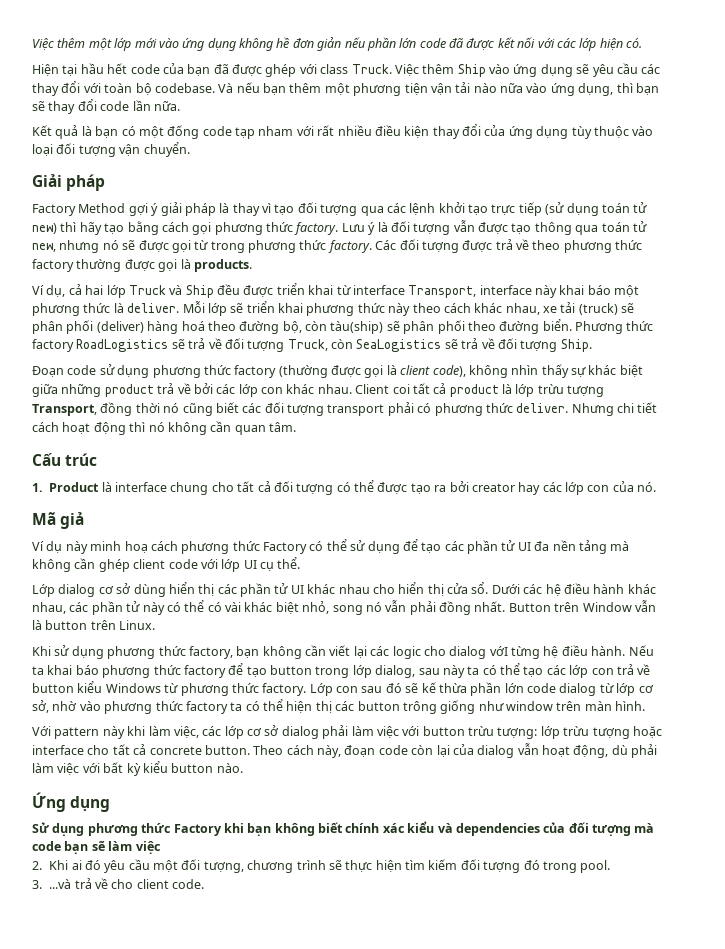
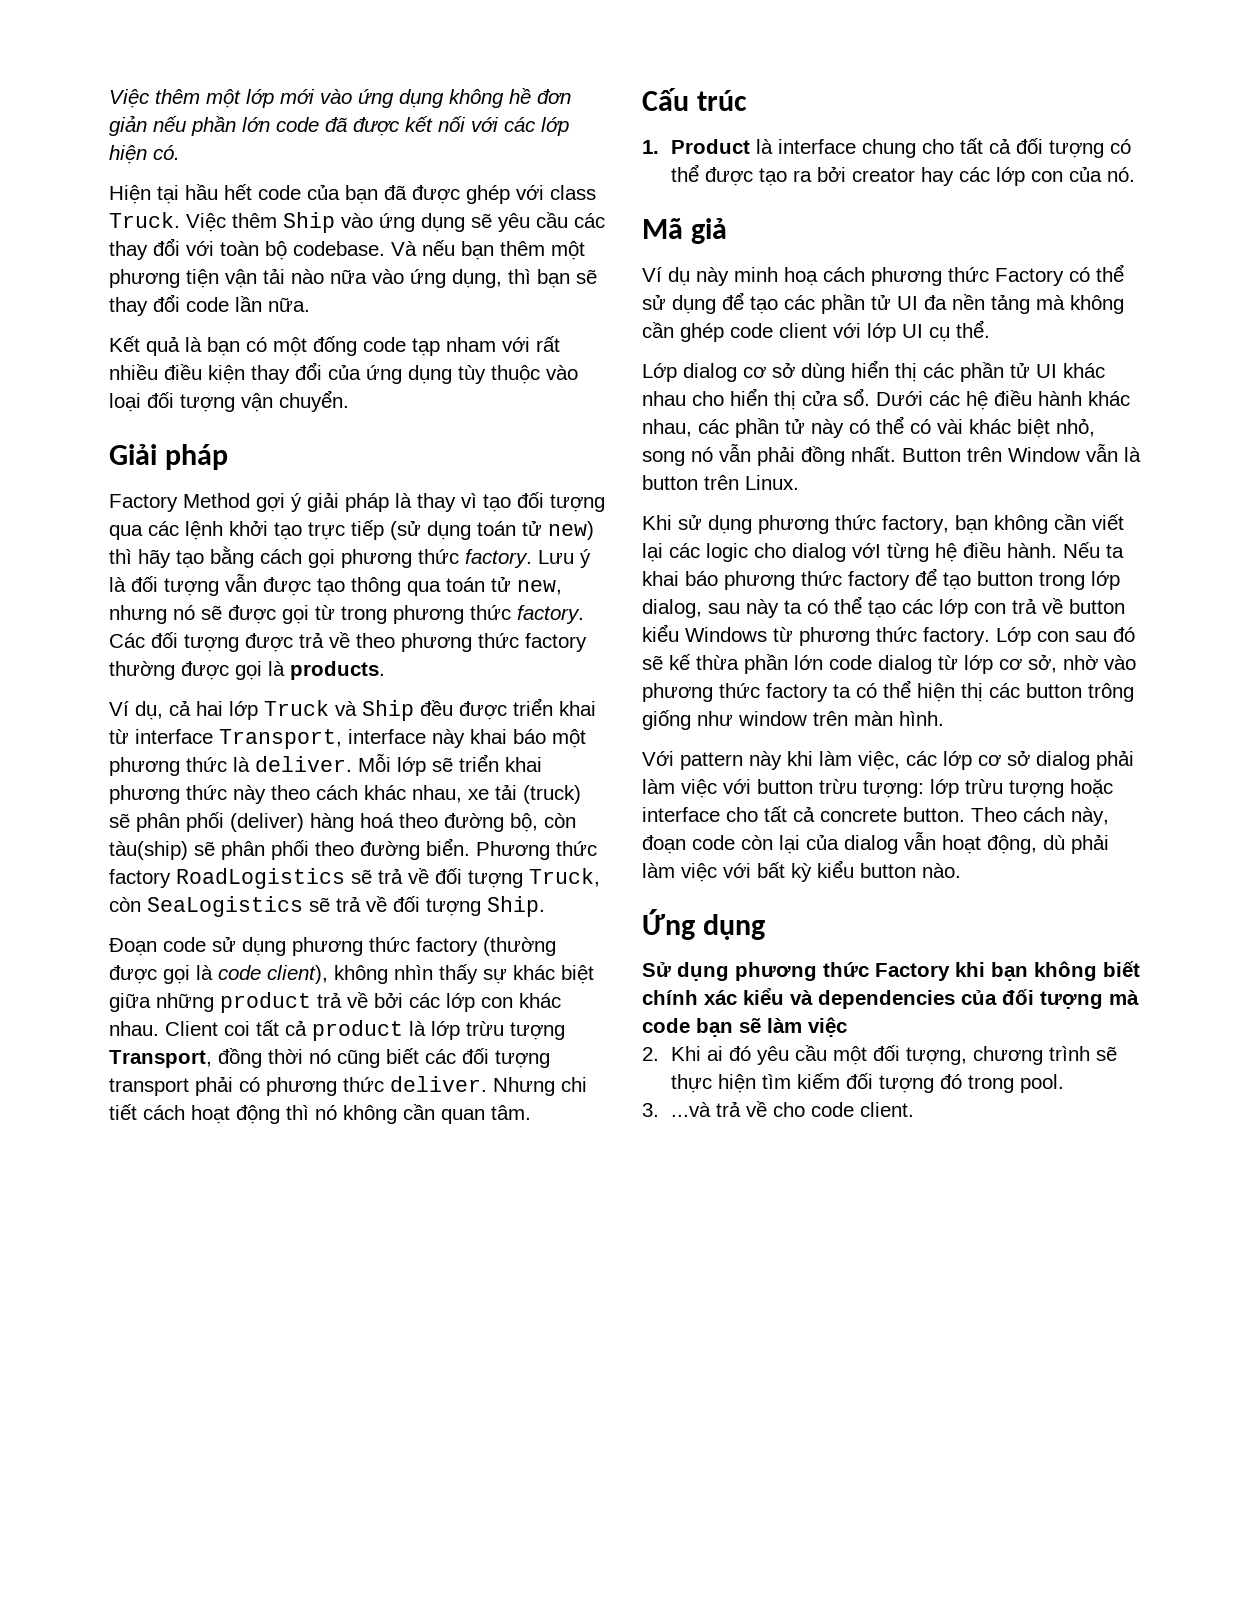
[400,365,466,377] client code), -> [218,965,328,984] code client),
[133,559,198,569] client code -> [730,323,827,338] code client
[136,879,205,889] client code. -> [810,1102,914,1117] code client.

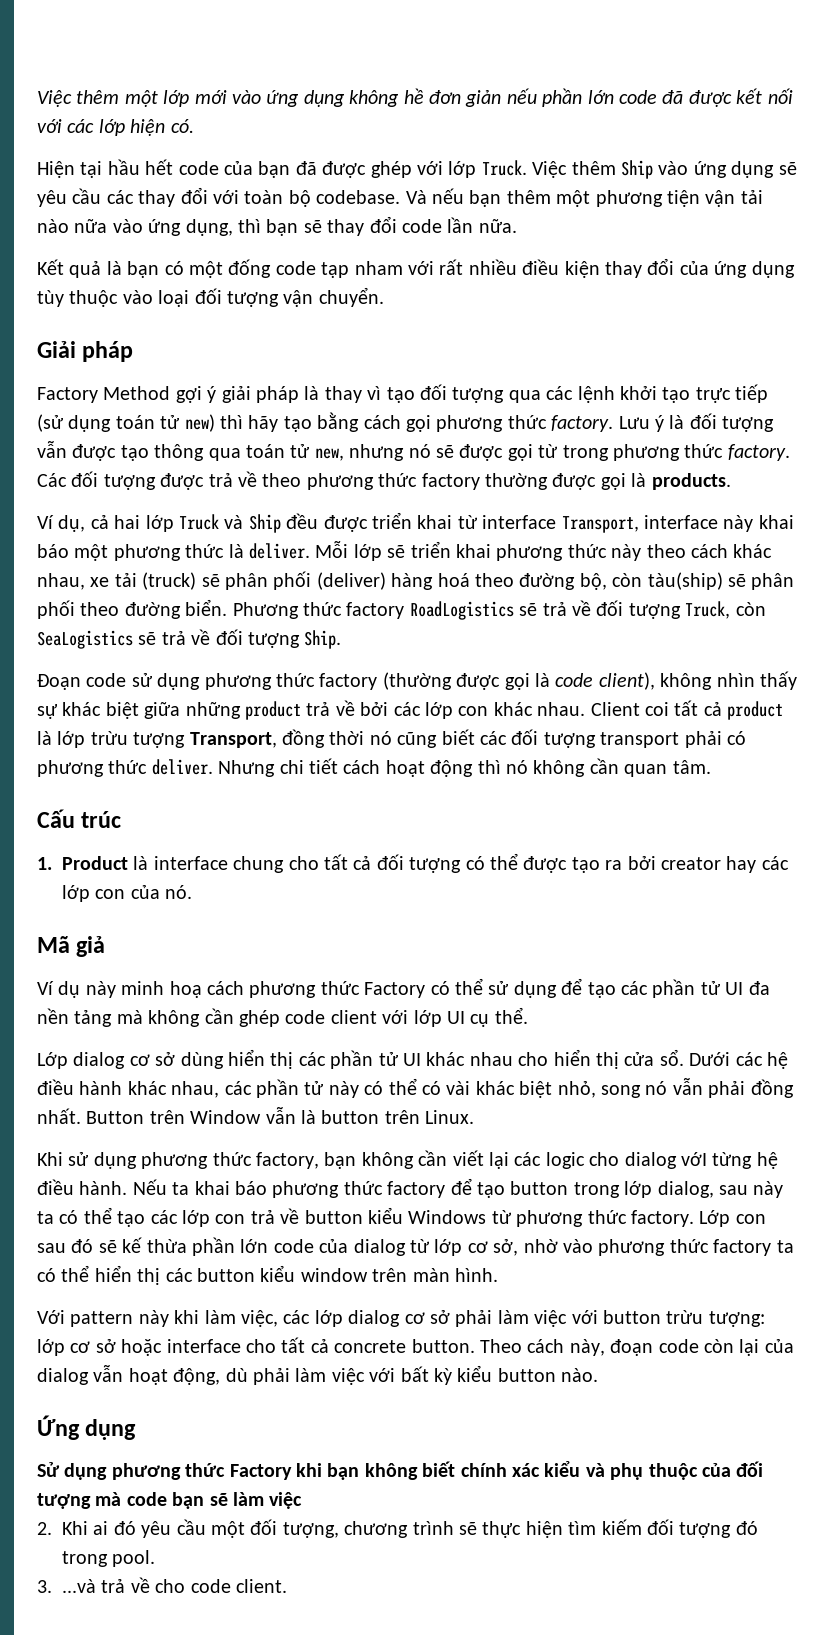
[550,185,596,200] class -> [448,161,477,178] lớp
(872, 662) none -> [319,1239,349,1253] của
[917,683,955,702] hiện -> [94,1265,132,1282] hiển
[1088,683,1134,702] [642,710,733,730] trông giống như -> [260,1265,296,1282] kiểu
[978,750,1090,770] cơ sở dialog -> [348,1310,450,1327] dialog cơ sở
[965,779,1064,798] trừu tượng -> [70,1339,116,1353] cơ sở
[818,990,955,1009] dependencies -> [610,1463,698,1480] phụ thuộc

